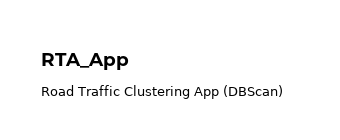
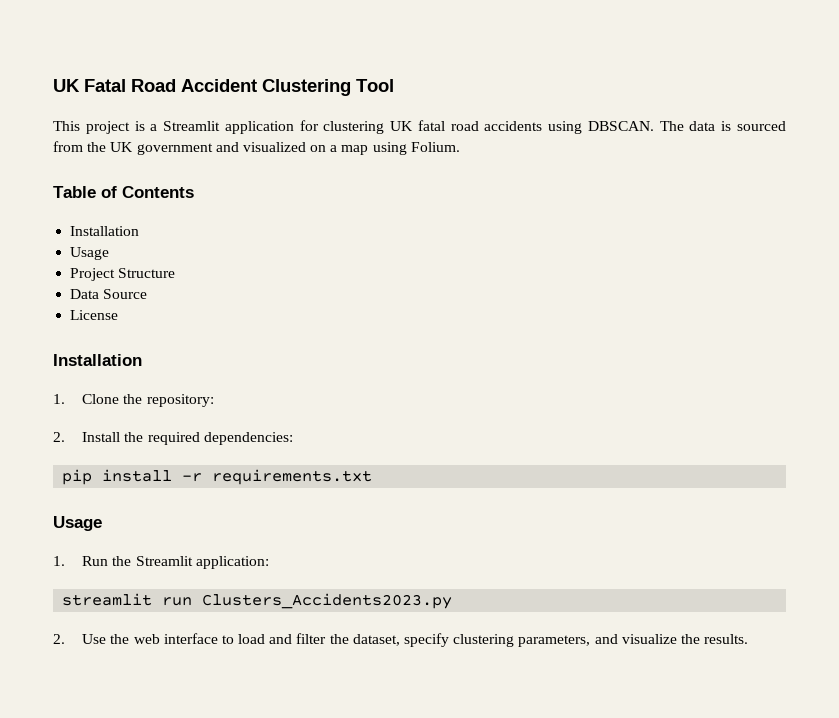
[41,53,129,70] [41,85,283,99] RTA_App // Road Traffic Clustering App (DBScan) -> [53,79,394,96] [53,120,786,134] [53,141,460,155] [53,186,194,198] [70,226,140,236] [70,247,110,260] [70,268,176,281] [70,289,148,299] [70,310,119,320] [53,354,142,366] [53,394,214,407] [53,432,293,445] [62,469,373,485] [53,516,102,531] [53,556,269,569] [62,593,453,609] [53,633,749,647] UK Fatal Road Accident Clustering Tool // This project is a Streamlit application for clustering UK fatal road accidents using DBSCAN. The data is sourced from the UK government and visualized on a map using Folium. // Table of Contents // Installation // Usage // Project Structure // Data Source // License // Installation // 1. Clone the repository: // 2. Install the required dependencies: // pip install -r requirements.txt // Usage // 1. Run the Streamlit application: // streamlit run Clusters_Accidents2023.py // 2. Use the web interface to load and filter the dataset, specify clustering parameters, and visualize the results.

